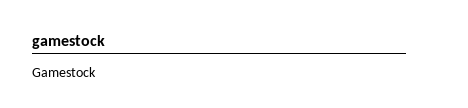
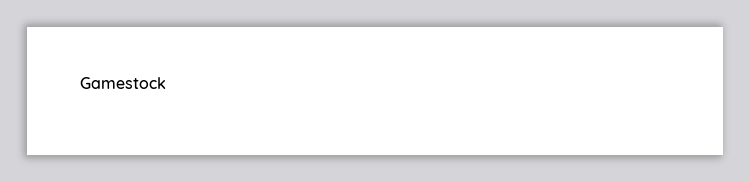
[32,35,105,49] gamestock // -> (80, 83) none

